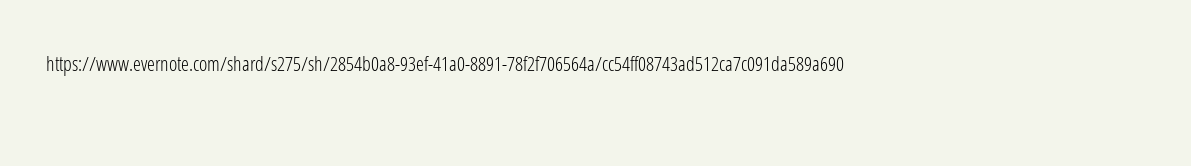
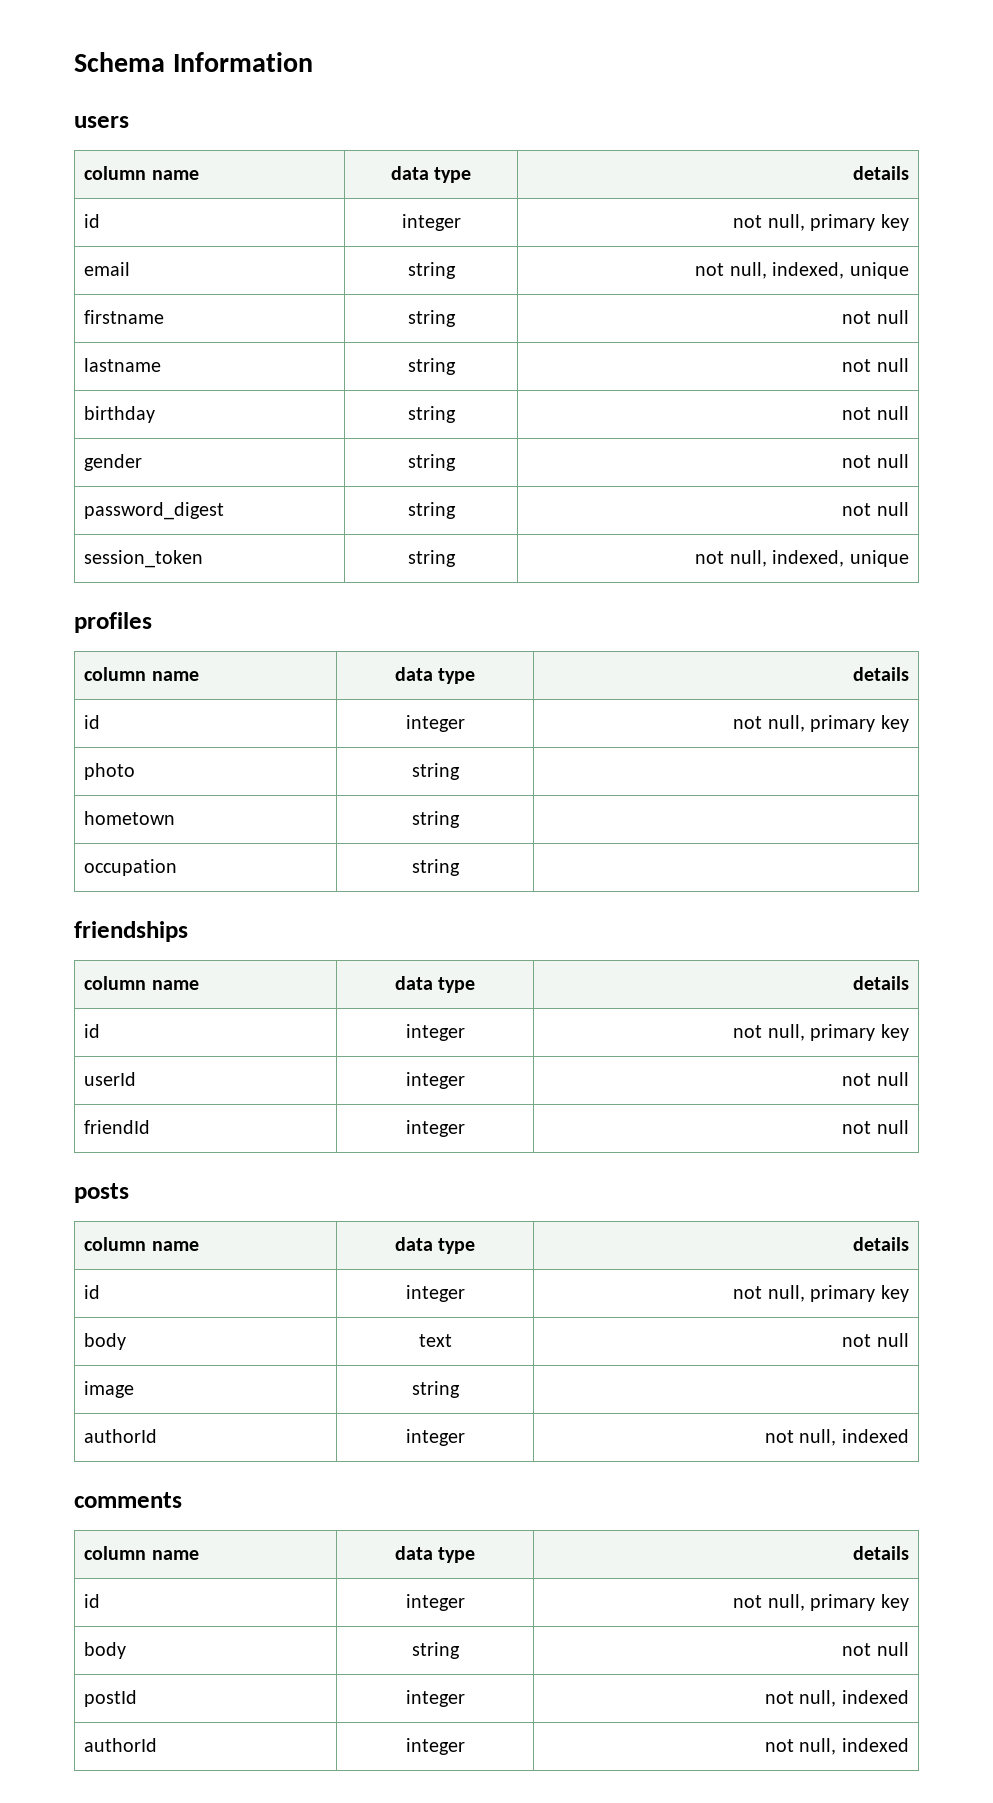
[46,56,844,76] https://www.evernote.com/shard/s275/sh/2854b0a8-93ef-41a0-8891-78f2f706564a/cc54ff08743ad512ca7c091da589a690 -> [74,52,313,72] [74,116,129,128] [84,166,199,180] [390,166,472,183] [852,166,909,180] [84,214,101,228] [401,214,461,231] [733,214,909,231] [84,262,131,276] [407,262,456,279] [695,262,909,279] [84,310,165,324] [407,310,456,327] [842,310,909,324] [84,358,162,372] [407,358,456,375] [842,358,909,372] [84,406,156,423] [407,406,456,423] [842,406,909,420] [84,454,143,471] [407,454,456,471] [842,454,909,468] [84,502,225,520] [407,502,456,519] [842,502,909,516] [84,550,204,568] [407,550,456,567] [695,550,909,567] [74,612,152,633] [84,667,199,681] [394,667,476,684] [852,667,909,681] [84,715,101,729] [405,715,465,732] [733,715,909,732] [84,763,136,780] [411,763,460,780] [84,811,176,825] [411,811,460,828] [84,859,178,876] [411,859,460,876] [74,921,188,942] [84,976,199,990] [394,976,476,993] [852,976,909,990] [84,1024,101,1038] [405,1024,465,1041] [733,1024,909,1041] [84,1072,137,1086] [405,1072,465,1089] [842,1072,909,1086] [84,1120,151,1134] [405,1120,465,1137] [842,1120,909,1134] [74,1183,129,1203] [84,1237,199,1251] [394,1237,476,1254] [852,1237,909,1251] [84,1285,101,1299] [405,1285,465,1302] [733,1285,909,1302] [84,1333,127,1350] [418,1334,452,1347] [842,1333,909,1347] [84,1381,135,1398] [411,1381,460,1398] [84,1429,158,1443] [405,1429,465,1446] [764,1429,909,1446] [74,1492,182,1508] [84,1546,199,1560] [394,1546,476,1563] [852,1546,909,1560] [84,1594,101,1608] [405,1594,465,1611] [733,1594,909,1611] [84,1642,127,1659] [411,1642,460,1659] [842,1642,909,1656] [84,1690,138,1707] [405,1690,465,1707] [764,1690,909,1707] [84,1738,158,1752] [405,1738,465,1755] [764,1738,909,1755] Schema Information // users // column name | data type | details // id | integer | not null, primary key // email | string | not null, indexed, unique // firstname | string | not null // lastname | string | not null // birthday | string | not null // gender | string | not null // password_digest | string | not null // session_token | string | not null, indexed, unique // profiles // column name | data type | details // id | integer | not null, primary key // photo | string | // hometown | string | // occupation | string | // friendships // column name | data type | details // id | integer | not null, primary key // userId | integer | not null // friendId | integer | not null // posts // column name | data type | details // id | integer | not null, primary key // body | text | not null // image | string | // authorId | integer | not null, indexed // comments // column name | data type | details // id | integer | not null, primary key // body | string | not null // postId | integer | not null, indexed // authorId | integer | not null, indexed

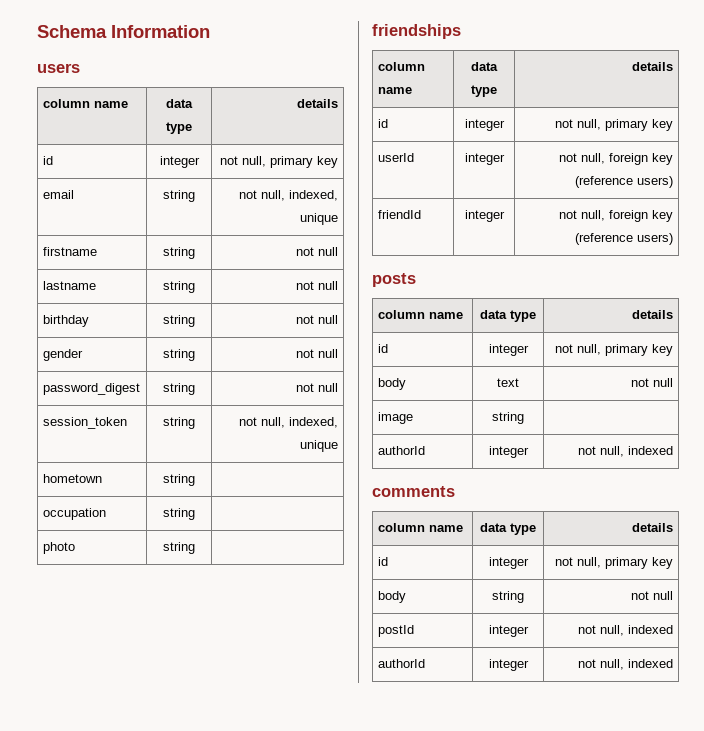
[74,612,152,633] [84,667,199,681] [394,667,476,684] [852,667,909,681] [84,715,101,729] [405,715,465,732] [733,715,909,732] [84,763,136,780] [411,763,460,780] // profiles // column name | data type | details // id | integer | not null, primary key // photo | string | -> (339, 446) none
(460, 867) none -> [42,542,75,554] [163,542,195,554] // photo | string |
[876,1072,909,1086] [84,1120,151,1134] [405,1120,465,1137] [842,1120,909,1134] null // friendId | integer | not null -> [581,153,674,165] [575,176,674,188] [377,210,421,219] [464,210,505,222] [559,210,674,222] [575,233,674,245] null, foreign key (reference users) // friendId | integer | not null, foreign key (reference users)

